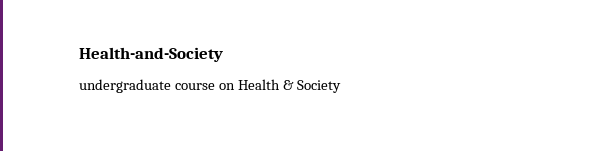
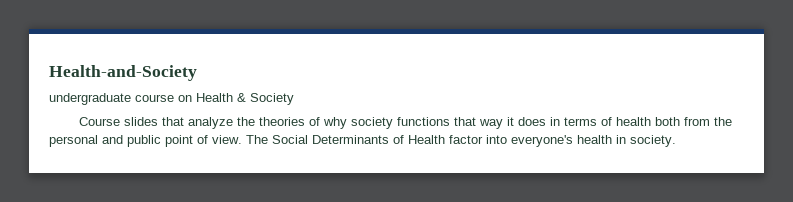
(341, 86) none -> [79,117,733,129] [49,135,676,147] // Course slides that analyze the theories of why society functions that way it does in terms of health both from the personal and public point of view. The Social Determinants of Health factor into everyone's health in society.

